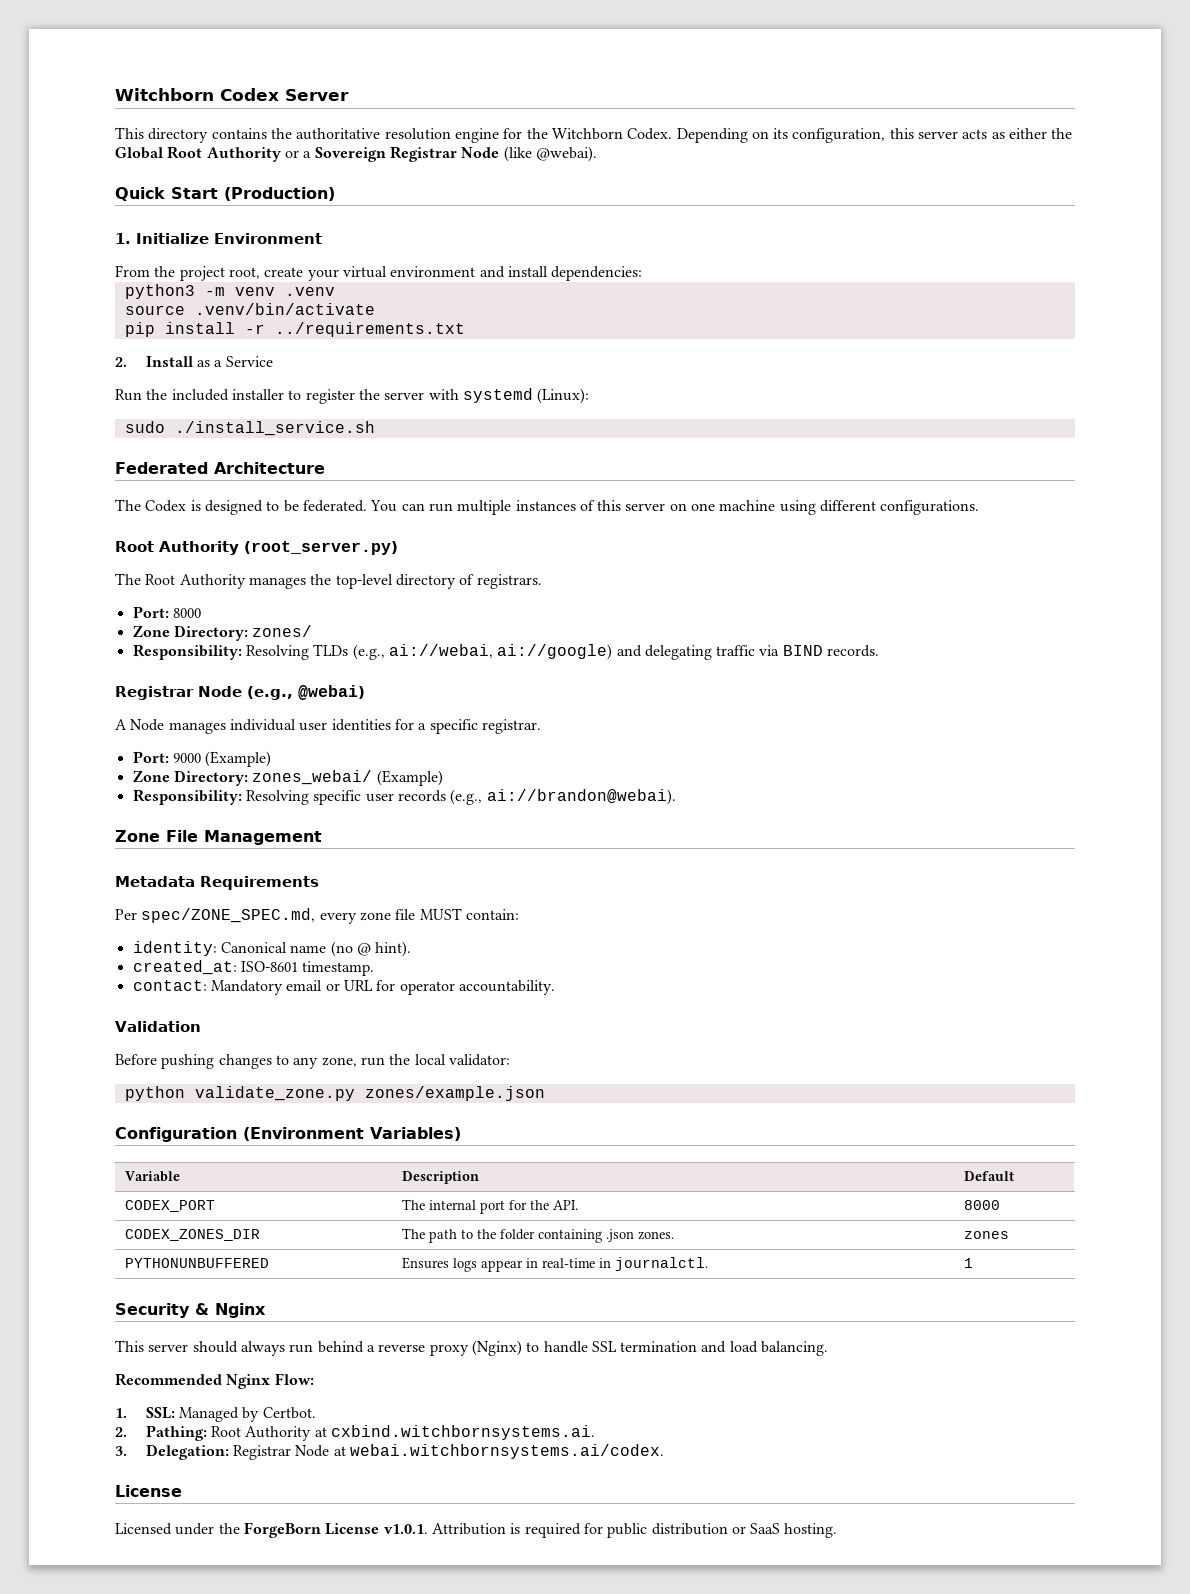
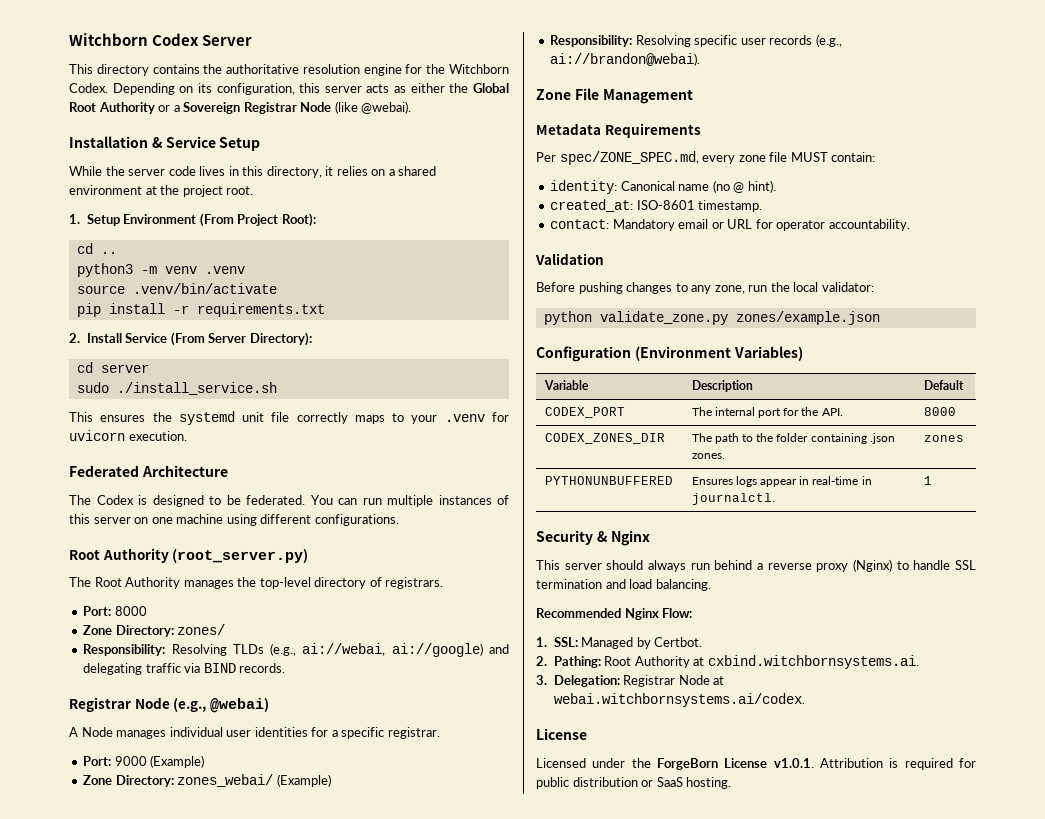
[115,187,335,201] [115,233,322,244] [115,265,643,281] Quick Start (Production) // 1. Initialize Environment // From the project root, create your virtual environment and install dependencies: -> [69,136,261,151] [69,166,437,178] [69,185,254,197] [69,213,316,227] [76,243,117,254] Installation & Service Setup // While the server code lives in this directory, it relies on a shared environment at the project root. // 1. Setup Environment (From Project Root): // cd ..
[274,322,465,337] ../requirements.txt -> [196,303,325,317] requirements.txt
[197,356,273,367] [115,388,590,404] [124,421,375,436] as a Service // Run the included installer to register the server with systemd (Linux): // sudo ./install_service.sh -> [125,332,312,346] [76,362,149,373] [76,382,277,395] [69,411,509,425] [69,430,187,441] Service (From Server Directory): // cd server // sudo ./install_service.sh // This ensures the systemd unit file correctly maps to your .venv for uvicorn execution.

